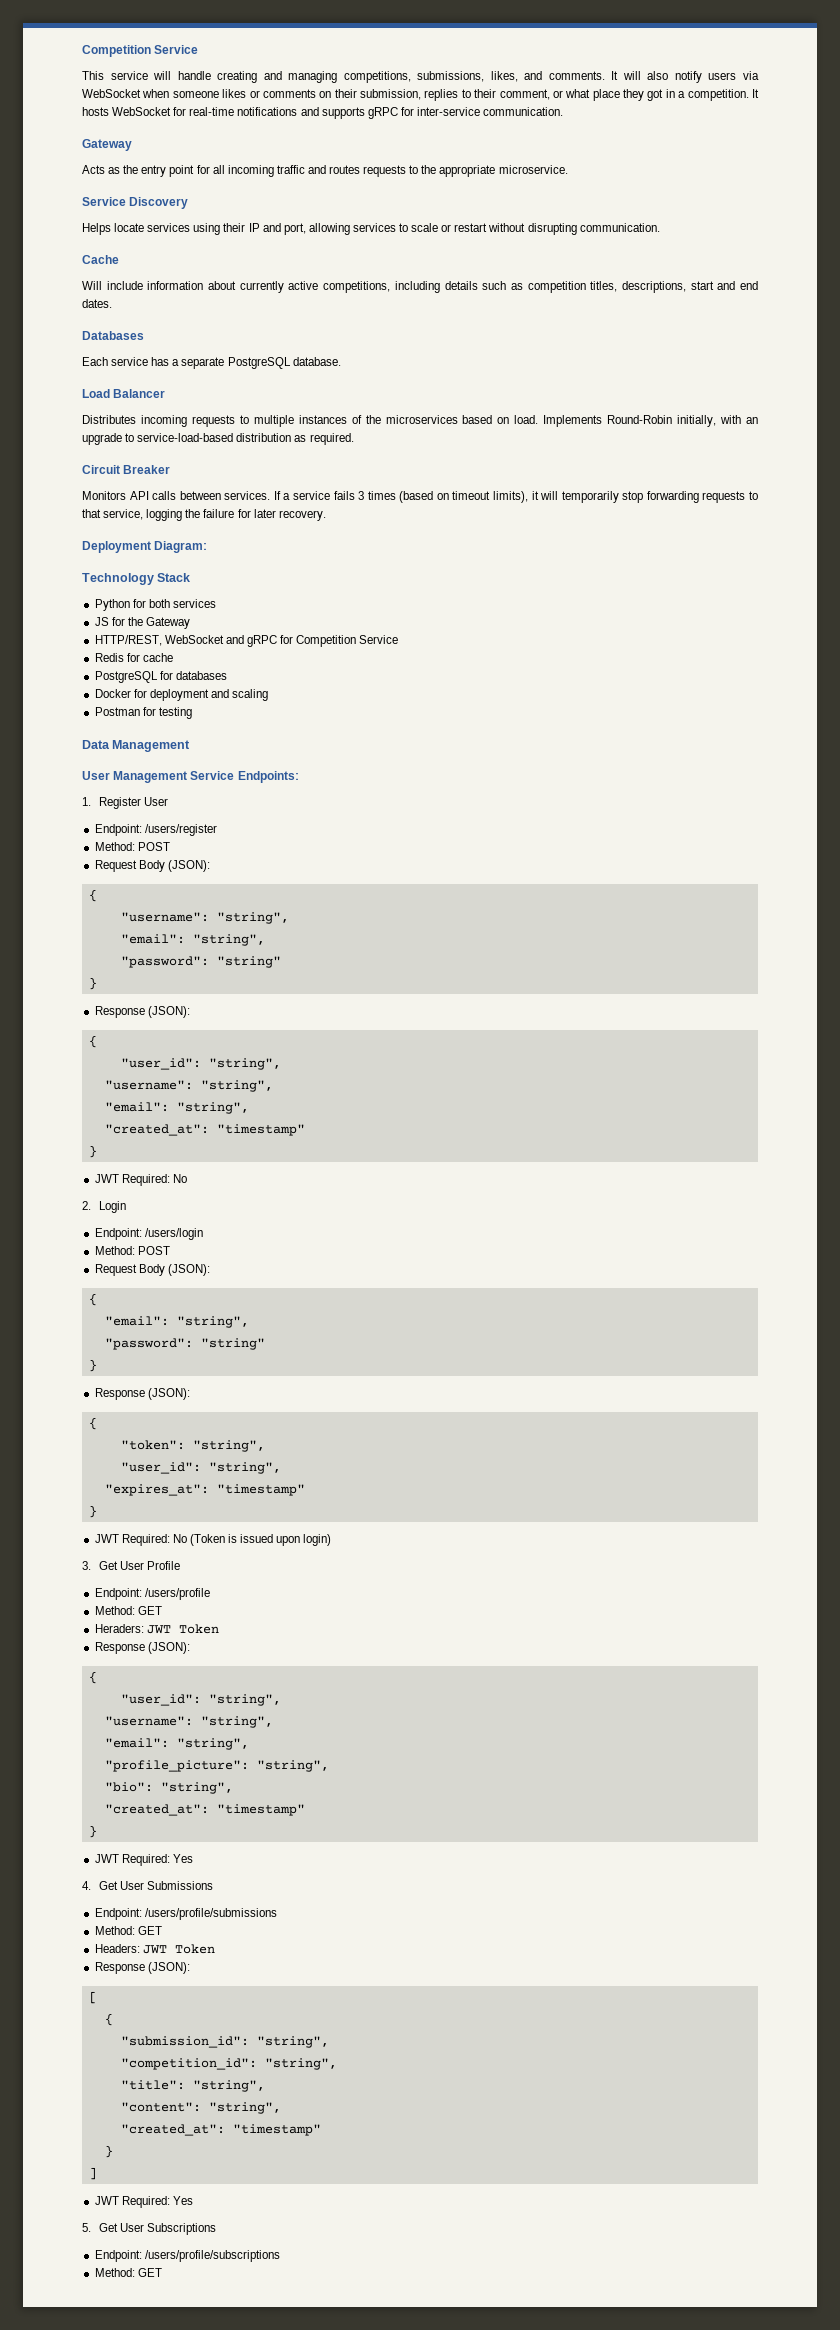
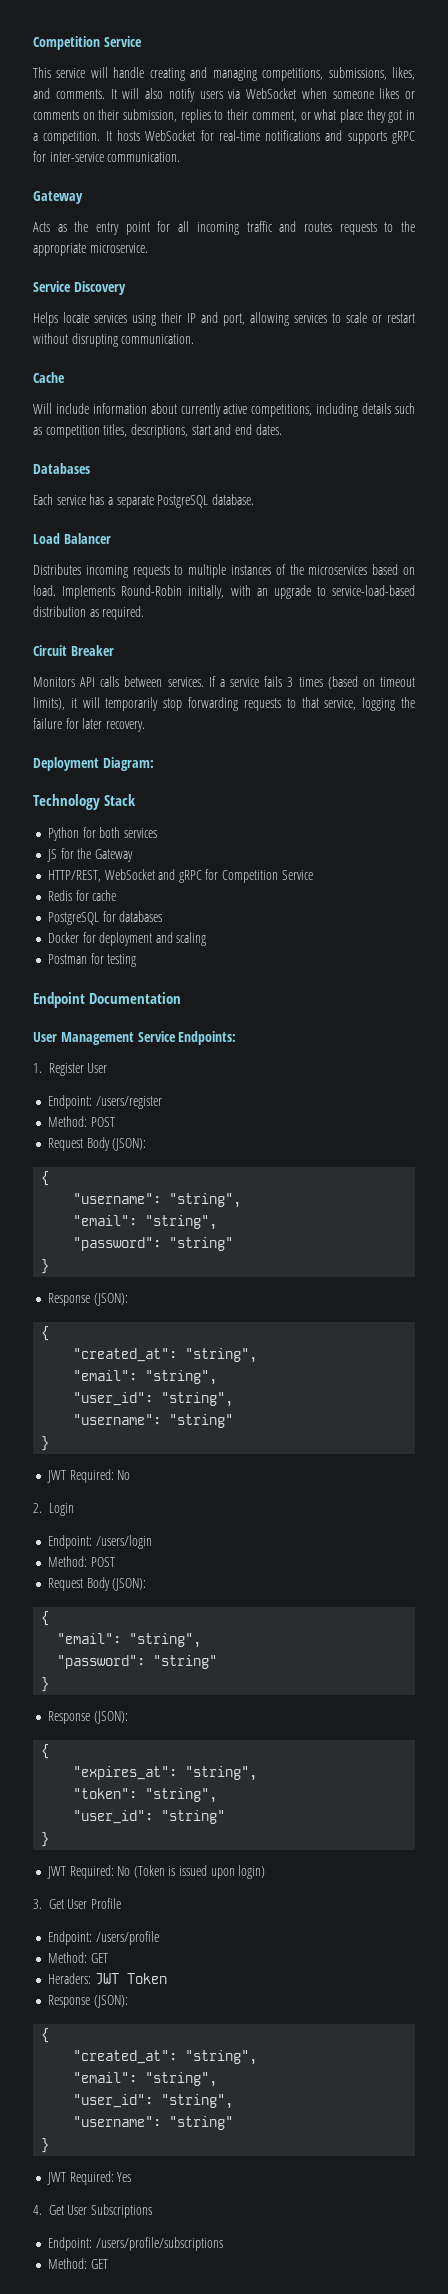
[82,740,191,752] Data Management -> [33,992,182,1008] Endpoint Documentation
[120,1058,281,1070] [104,1080,273,1092] [104,1102,249,1114] [104,1124,305,1136] "user_id": "string", // "username": "string", // "email": "string", // "created_at": "timestamp" -> [73,1348,258,1363] [73,1370,218,1385] [73,1392,234,1407] [73,1414,234,1428] "created_at": "string", // "email": "string", // "user_id": "string", // "username": "string"
(97, 1423) none -> [73,1766,258,1781] // "expires_at": "string",
[208,1462,281,1474] [104,1484,305,1496] "string", // "expires_at": "timestamp" -> [161,1810,226,1824] "string"
[120,1694,281,1706] [104,1716,273,1728] [104,1738,249,1750] [104,1760,329,1772] [104,1782,233,1794] [104,1804,305,1816] "user_id": "string", // "username": "string", // "email": "string", // "profile_picture": "string", // "bio": "string", // "created_at": "timestamp" -> [73,2050,258,2065] [73,2072,218,2087] [73,2094,234,2109] [73,2116,234,2130] "created_at": "string", // "email": "string", // "user_id": "string", // "username": "string"
[146,1881,213,1890] [94,1908,277,1920] [94,1926,162,1935] [94,1944,215,1954] [94,1962,190,1974] [88,1991,97,2004] [104,2013,113,2026] [120,2036,329,2048] [120,2058,337,2070] [120,2080,265,2092] [120,2102,281,2114] [120,2124,321,2136] [104,2145,113,2158] [88,2167,97,2180] [94,2196,193,2208] [82,2223,144,2232] Submissions // Endpoint: /users/profile/submissions // Method: GET // Headers: JWT Token // Response (JSON): // [ // { // "submission_id": "string", // "competition_id": "string", // "title": "string", // "content": "string", // "created_at": "timestamp" // } // ] // JWT Required: Yes // 5. Get User -> (88, 2210) none

